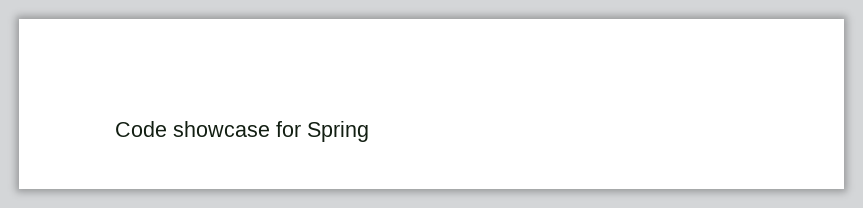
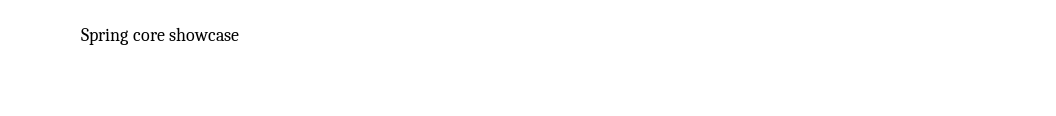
[115,121,369,142] Code showcase for Spring -> [81,27,240,45] Spring core showcase

